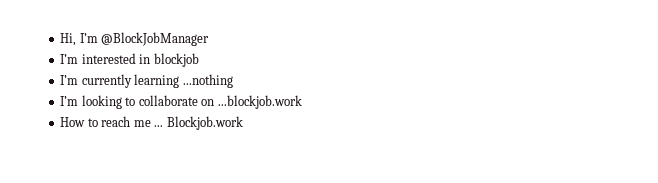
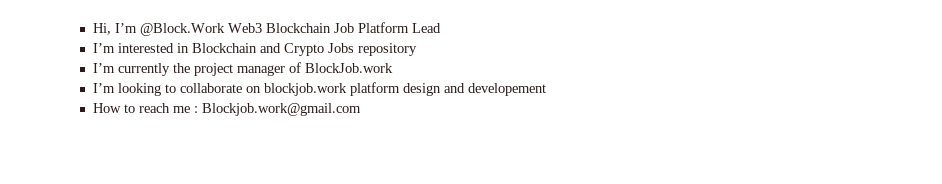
[101,32,210,46] [60,53,199,67] [60,74,233,88] @BlockJobManager // I’m interested in blockjob // I’m currently learning ...nothing -> [139,22,441,36] [92,43,417,56] [92,62,393,76] @Block.Work Web3 Blockchain Job Platform Lead // I’m interested in Blockchain and Crypto Jobs repository // I’m currently the project manager of BlockJob.work
[217,95,302,109] ...blockjob.work -> [263,82,546,96] blockjob.work platform design and developement
[154,116,243,130] ... Blockjob.work -> [193,103,361,116] : Blockjob.work@gmail.com

